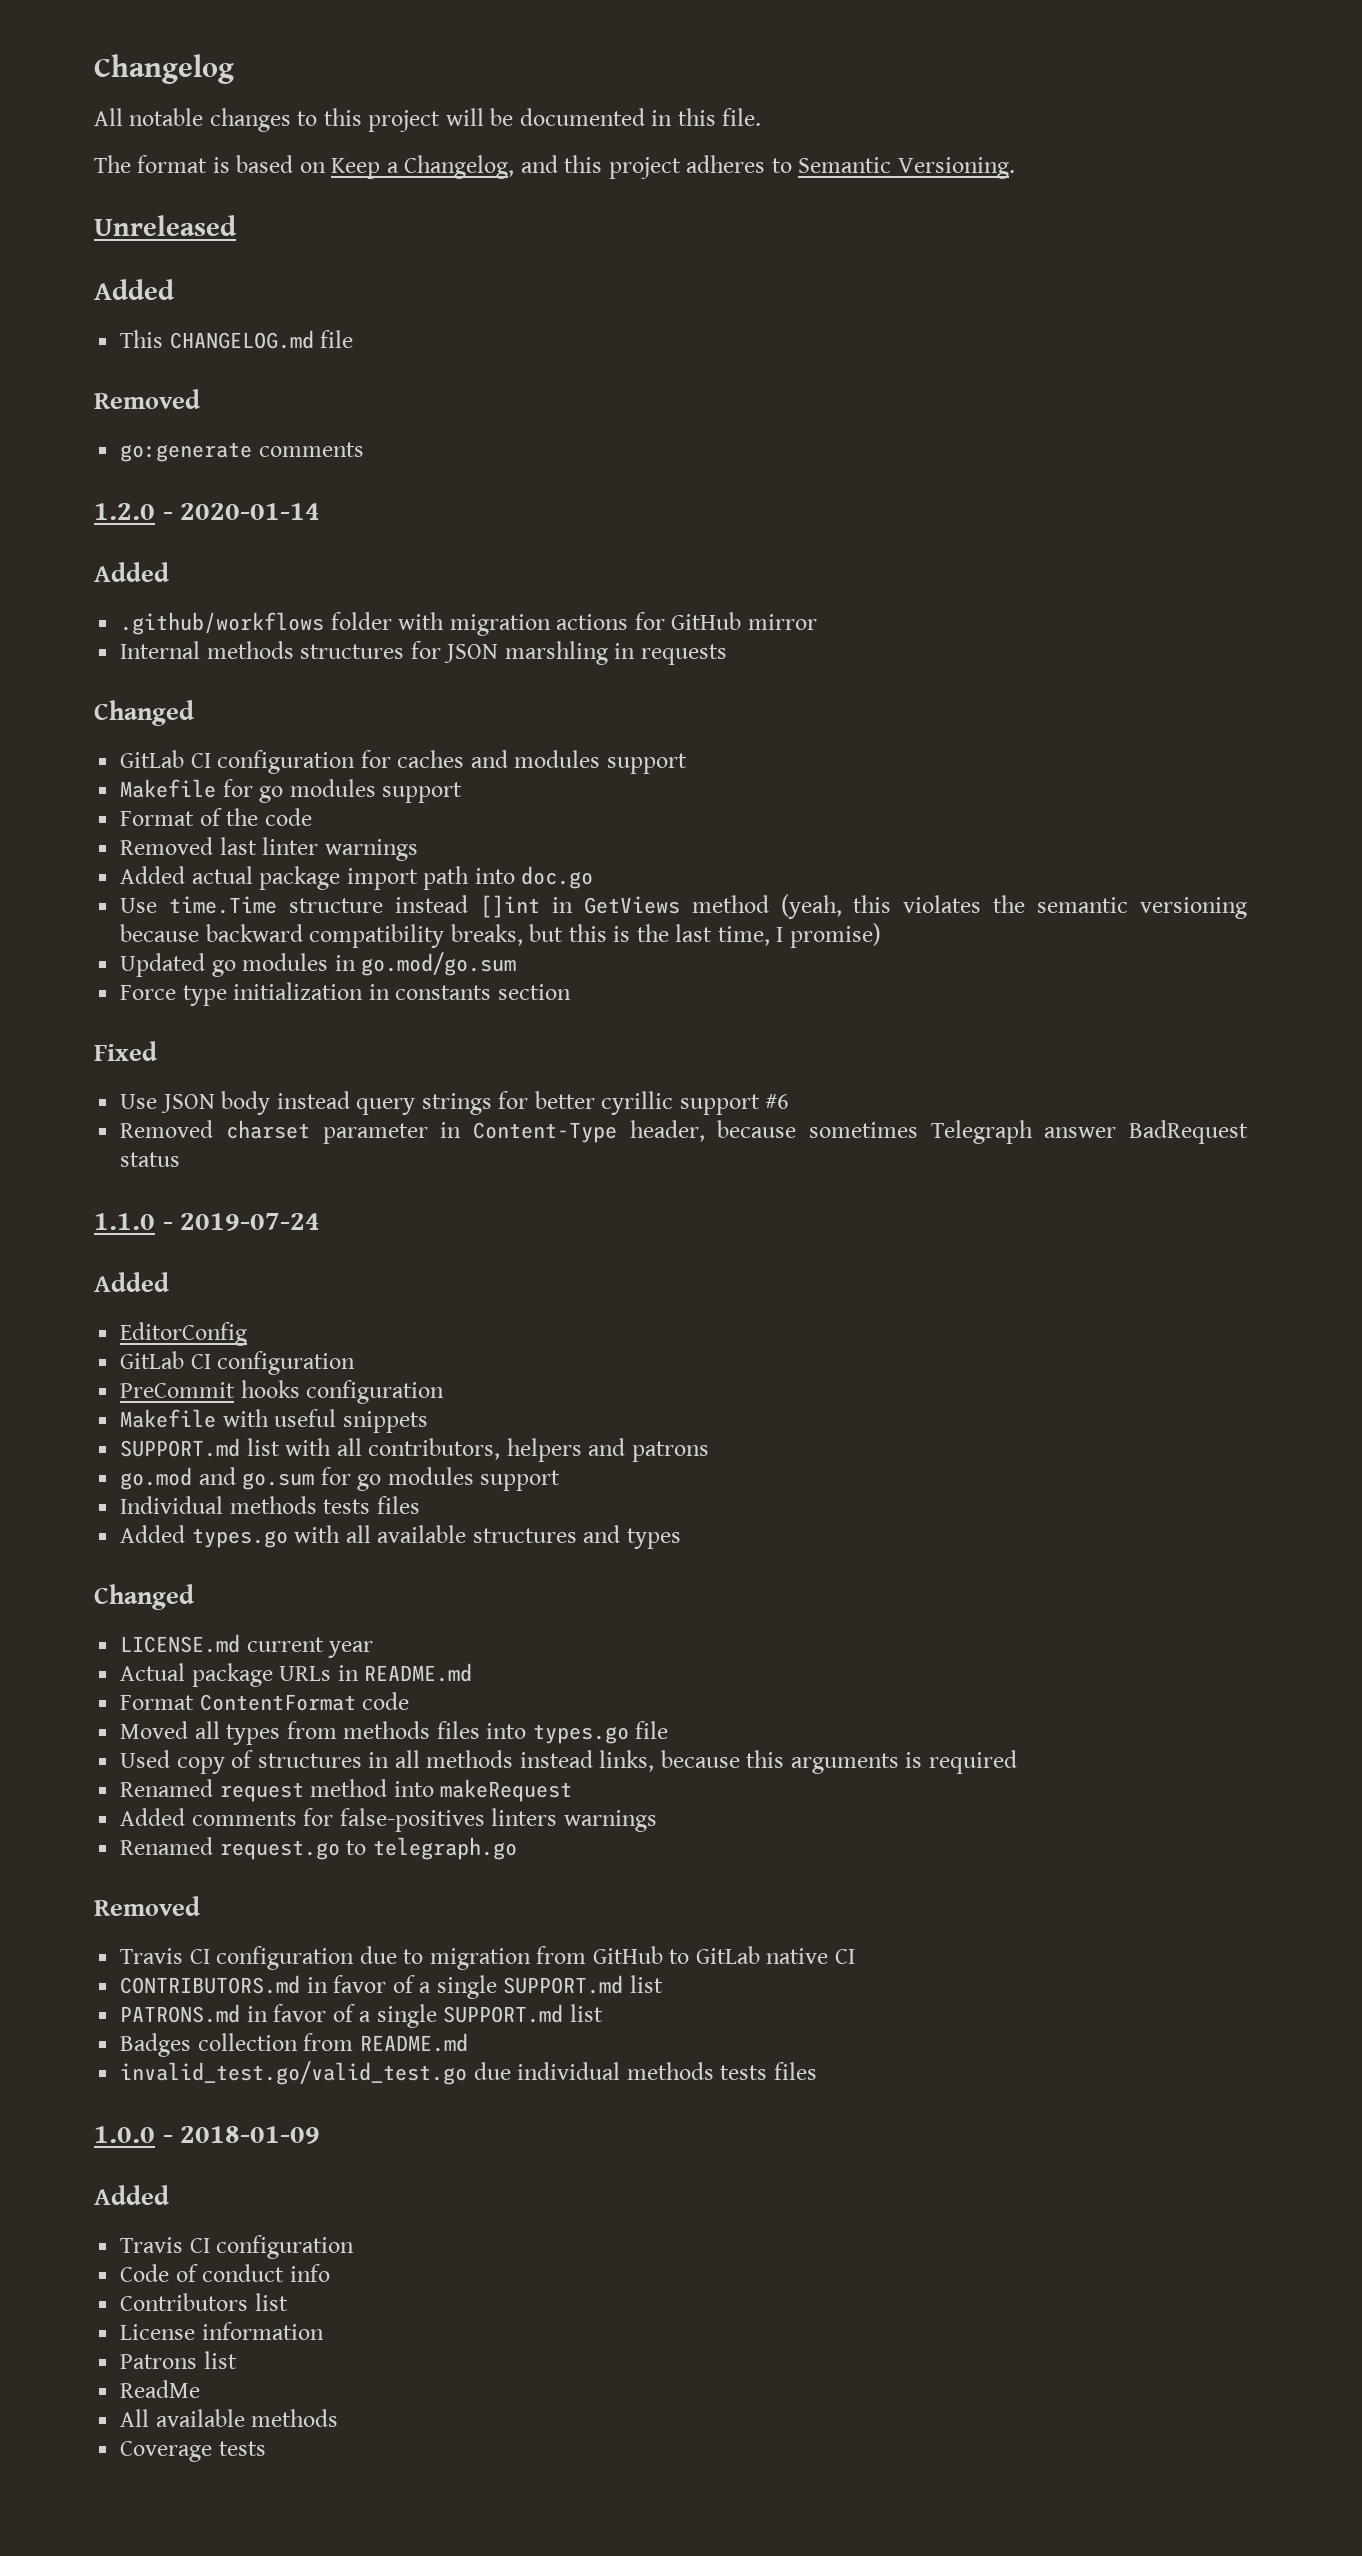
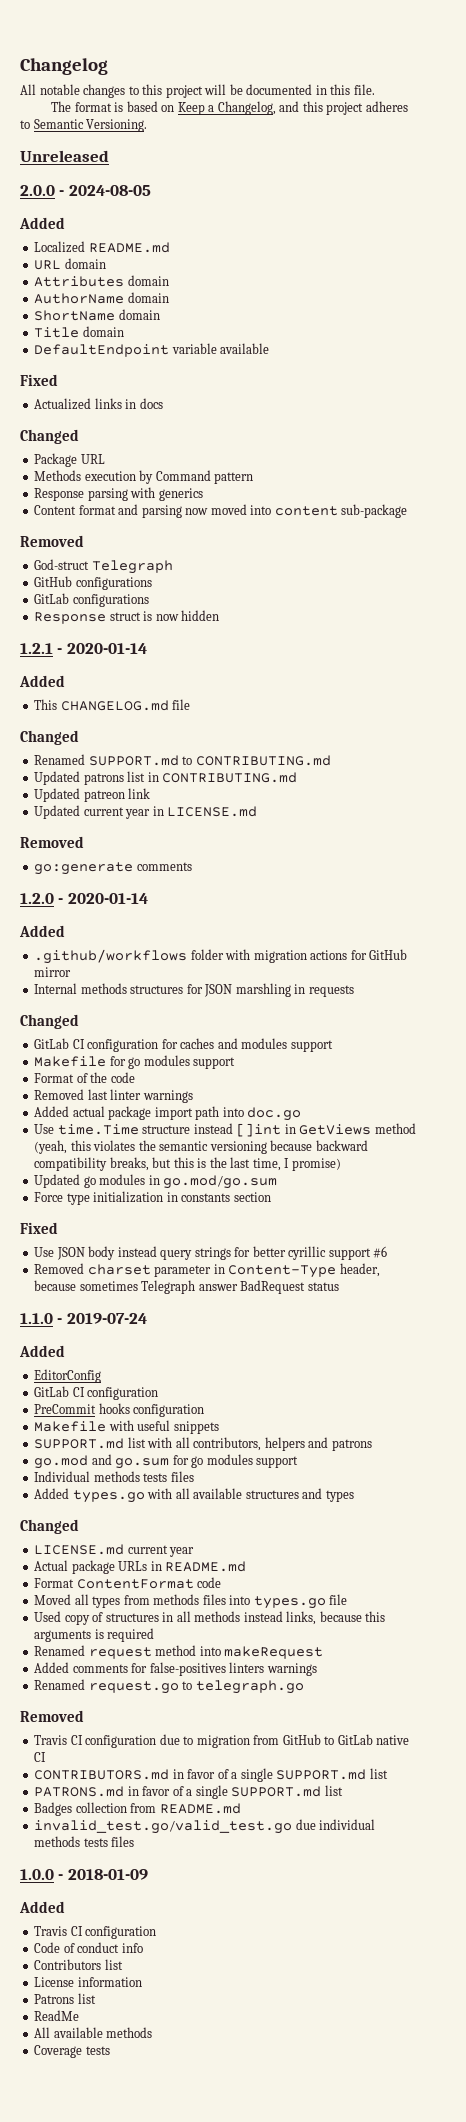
[94,279,175,300] [120,330,354,349] Added // This CHANGELOG.md file -> [20,185,151,196] [19,217,65,229] [34,241,170,253] [34,258,106,270] [34,275,169,287] [34,292,169,304] [34,309,160,321] [34,326,124,338] [34,343,270,357] [20,374,58,386] [34,398,163,410] [20,429,79,444] [34,453,105,467] [34,470,254,484] [34,487,203,501] [34,504,408,518] [20,535,84,547] [34,559,173,574] [34,576,152,590] [34,593,149,607] [34,610,220,624] [20,643,147,654] [19,675,65,687] [34,699,191,711] [20,730,79,745] [34,754,331,766] [34,771,298,785] [34,788,151,802] [34,805,258,819] 2.0.0 - 2024-08-05 // Added // Localized README.md // URL domain // Attributes domain // AuthorName domain // ShortName domain // Title domain // DefaultEndpoint variable available // Fixed // Actualized links in docs // Changed // Package URL // Methods execution by Command pattern // Response parsing with generics // Content format and parsing now moved into content sub-package // Removed // God-struct Telegraph // GitHub configurations // GitLab configurations // Response struct is now hidden // 1.2.1 - 2020-01-14 // Added // This CHANGELOG.md file // Changed // Renamed SUPPORT.md to CONTRIBUTING.md // Updated patrons list in CONTRIBUTING.md // Updated patreon link // Updated current year in LICENSE.md

